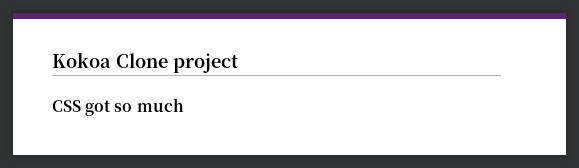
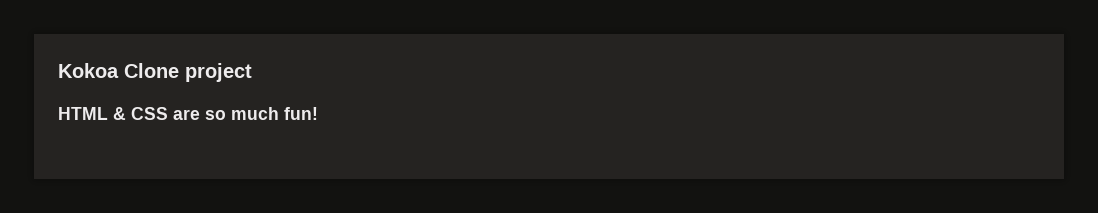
[52,100,112,116] CSS got -> [58,107,200,120] HTML & CSS are
(184, 105) none -> [284,107,318,120] fun!

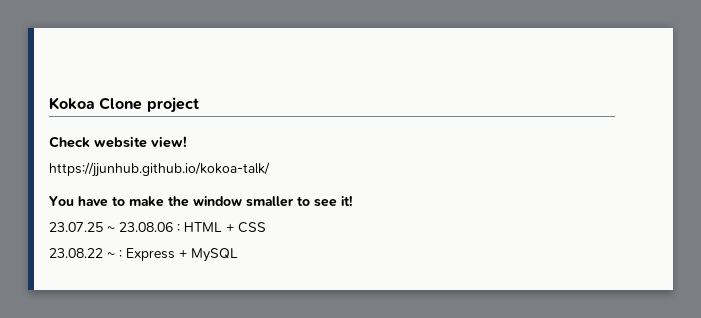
[58,107,318,120] HTML & CSS are so much fun! -> [49,136,187,148] [49,162,270,177] [49,195,353,207] [49,222,266,233] [49,248,238,262] Check website view! // https://jjunhub.github.io/kokoa-talk/ // You have to make the window smaller to see it! // 23.07.25 ~ 23.08.06 : HTML + CSS // 23.08.22 ~ : Express + MySQL

